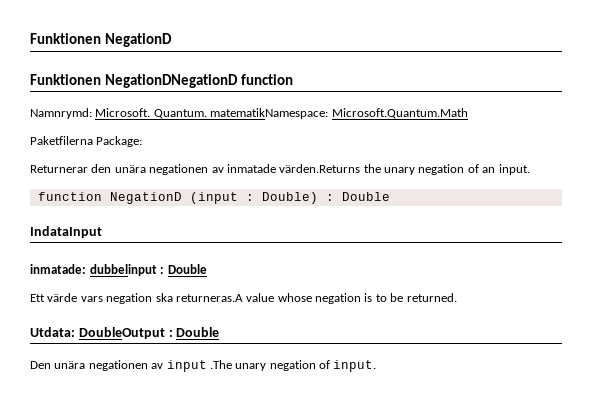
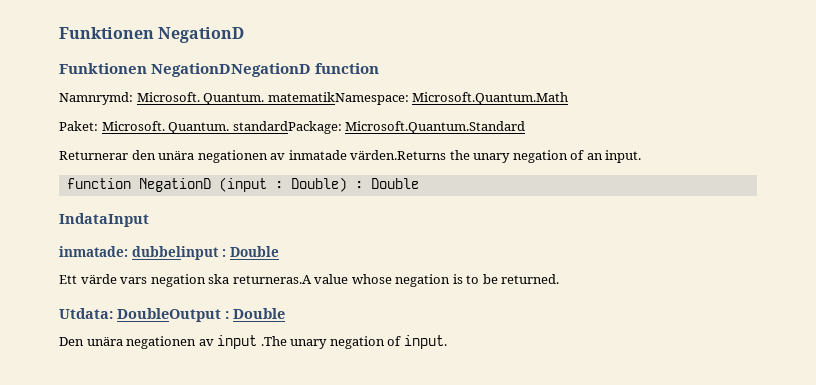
[30,136,143,147] Paketfilerna Package: -> [59,121,526,134] Paket: Microsoft. Quantum. standardPackage: Microsoft.Quantum.Standard

